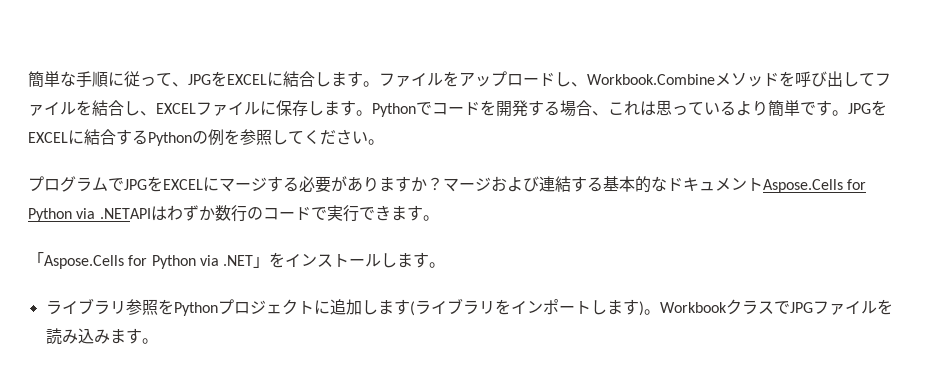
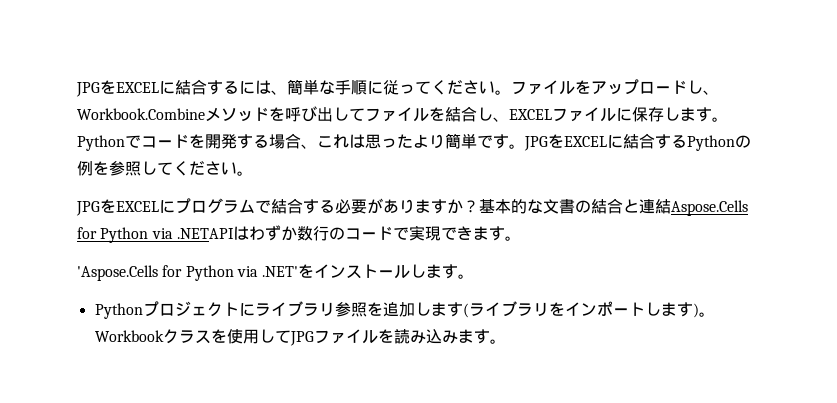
(28, 79) none -> [76,79,287,97] JPGをEXCELに結合するには、
[172,71,363,87] 、JPGをEXCELに結合します -> [431,80,495,95] ください
[688,101,736,116] ている -> [397,134,413,148] た
[28,176,267,192] プログラムでJPGをEXCELにマージ -> [76,198,303,216] JPGをEXCELにプログラムで結合
[443,176,763,193] マージおよび連結する基本的なドキュメント -> [479,198,671,214] 基本的な文書の結合と連結
[342,205,359,222] 行 -> [424,226,441,241] 現
[28,252,270,269] 「Aspose.Cells for Python via .NET」 -> [77,265,299,281] 'Aspose.Cells for Python via .NET'
[45,298,330,316] ライブラリ参照をPythonプロジェクトに -> [94,301,383,319] Pythonプロジェクトにライブラリ参照を
[773,301,790,314] で -> [210,329,291,344] を使用して

